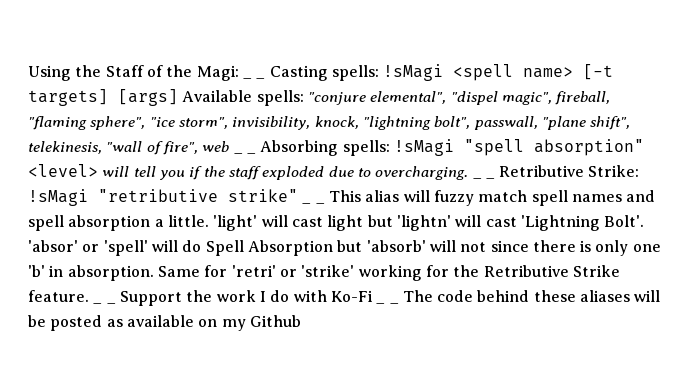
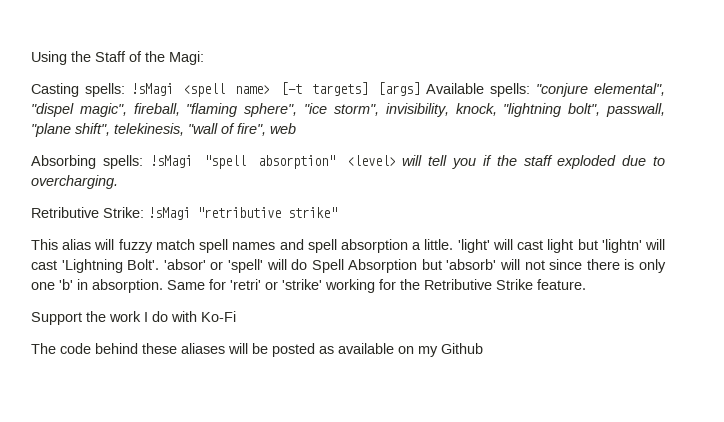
[242,77,266,79] _ _ -> (204, 58) //
[233,152,256,154] _ _ -> (296, 128) //
[472,177,495,179] _ _ -> (118, 182) //
[302,202,325,204] _ _ -> (337, 212) //
[93,302,116,304] _ _ -> (586, 284) //
[376,302,399,304] _ _ -> (236, 316) //

